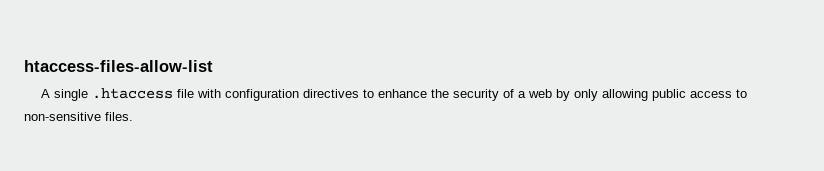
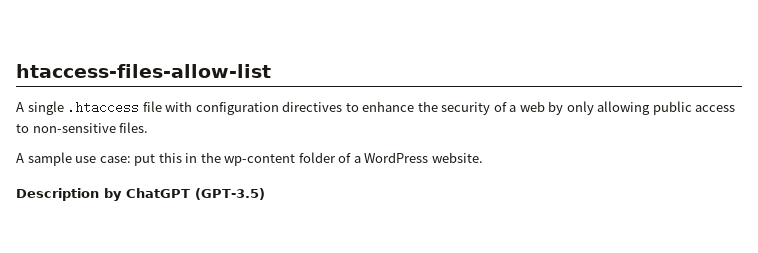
(133, 116) none -> [16,152,483,166] [16,188,265,201] // A sample use case: put this in the wp-content folder of a WordPress website. // Description by ChatGPT (GPT-3.5)

